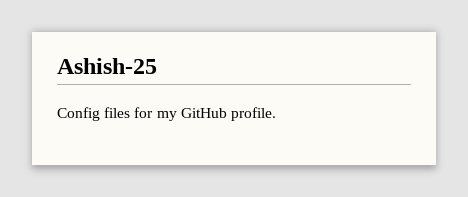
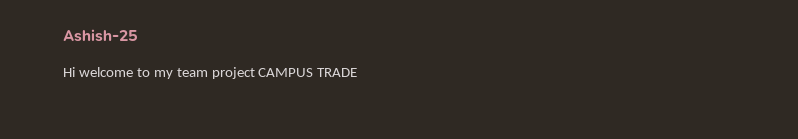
[57,107,276,121] Config files for my GitHub profile. -> [63,67,358,79] Hi welcome to my team project CAMPUS TRADE

